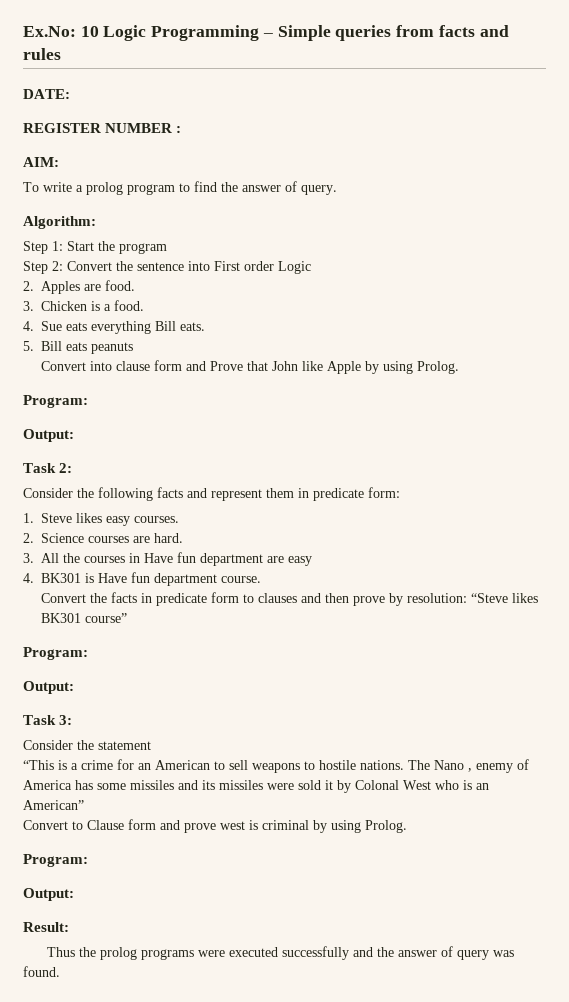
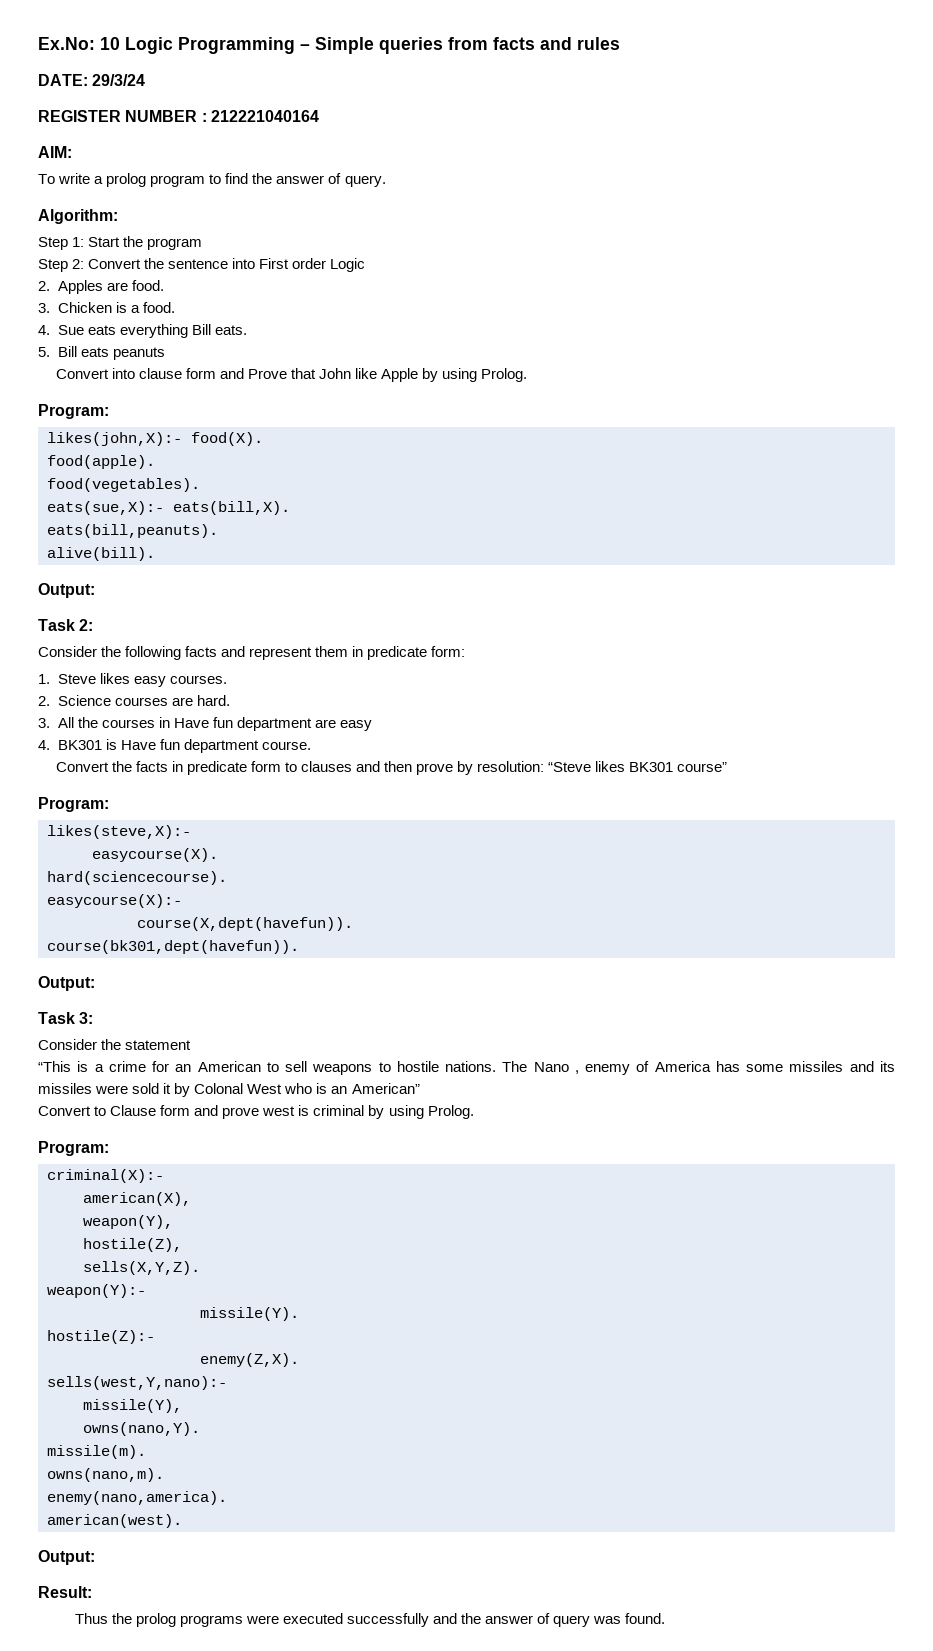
(70, 94) none -> [92,74,146,86] 29/3/24
(182, 129) none -> [210,110,319,122] 212221040164
(88, 401) none -> [47,432,263,446] [47,455,155,469] [47,478,200,492] [47,501,290,515] [47,524,218,538] [47,547,155,561] // likes(john,X):- food(X). // food(apple). // food(vegetables). // eats(sue,X):- eats(bill,X). // eats(bill,peanuts). // alive(bill).
(88, 653) none -> [47,825,191,839] [92,848,218,862] [47,871,227,885] [47,894,182,908] [137,917,353,931] [47,940,299,954] // likes(steve,X):- // easycourse(X). // hard(sciencecourse). // easycourse(X):- // course(X,dept(havefun)). // course(bk301,dept(havefun)).
(88, 860) none -> [47,1169,164,1183] [83,1192,191,1206] [83,1215,173,1229] [83,1238,182,1252] [83,1261,200,1275] [47,1284,146,1298] [200,1307,299,1321] [47,1330,155,1344] [200,1353,299,1367] [47,1376,227,1390] [83,1399,182,1413] [83,1422,200,1436] [47,1445,146,1459] [47,1468,164,1482] [47,1491,227,1505] [47,1514,182,1528] // criminal(X):- // american(X), // weapon(Y), // hostile(Z), // sells(X,Y,Z). // weapon(Y):- // missile(Y). // hostile(Z):- // enemy(Z,X). // sells(west,Y,nano):- // missile(Y), // owns(nano,Y). // missile(m). // owns(nano,m). // enemy(nano,america). // american(west).

